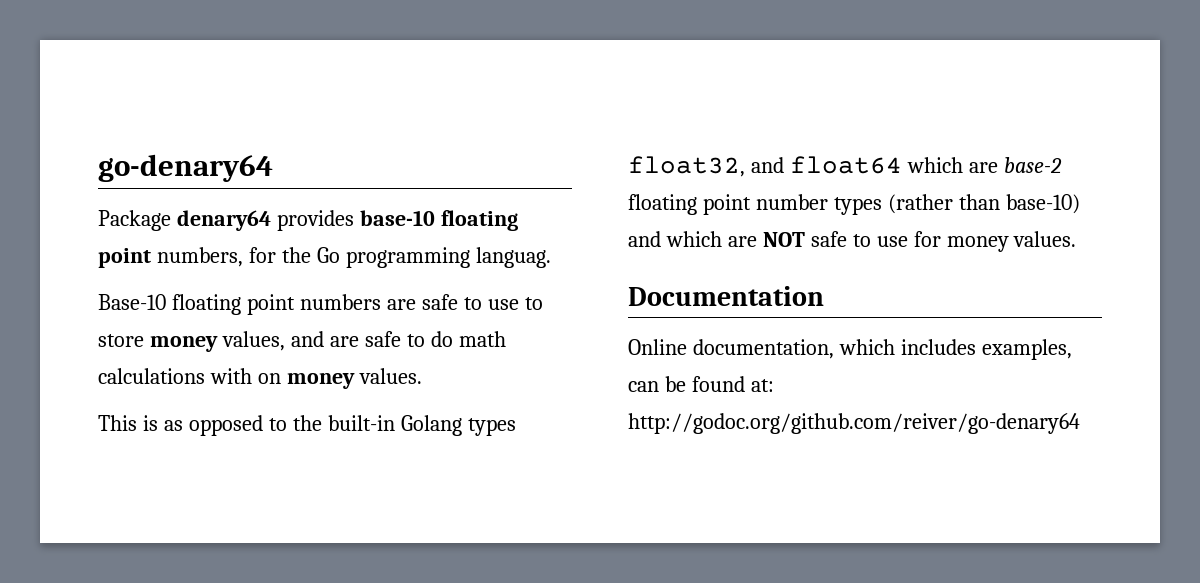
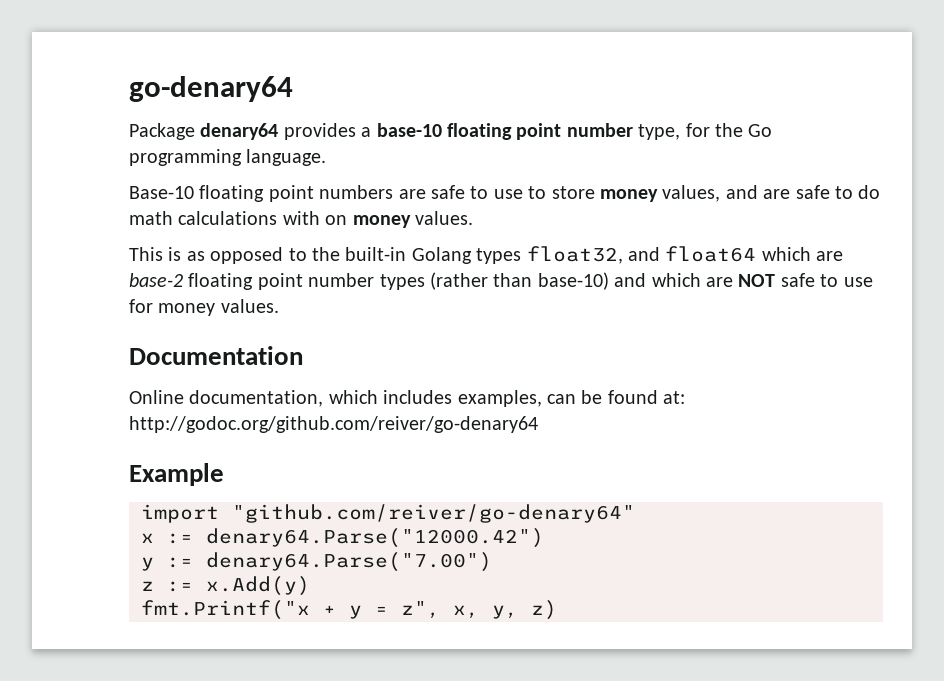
(354, 220) none -> [361,127,372,137] a
[156,247,243,267] numbers, -> [566,123,681,140] number type,
[475,247,551,268] languag. -> [246,149,327,166] language.
(1080, 423) none -> [129,463,224,486] [141,504,635,523] [141,528,544,548] [141,552,492,572] [141,576,310,596] [141,600,557,620] // Example // import "github.com/reiver/go-denary64" // x := denary64.Parse("12000.42") // y := denary64.Parse("7.00") // z := x.Add(y) // fmt.Printf("x + y = z", x, y, z)

